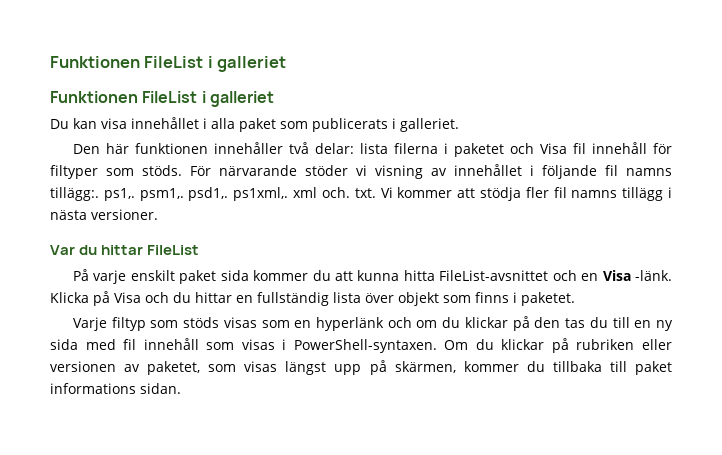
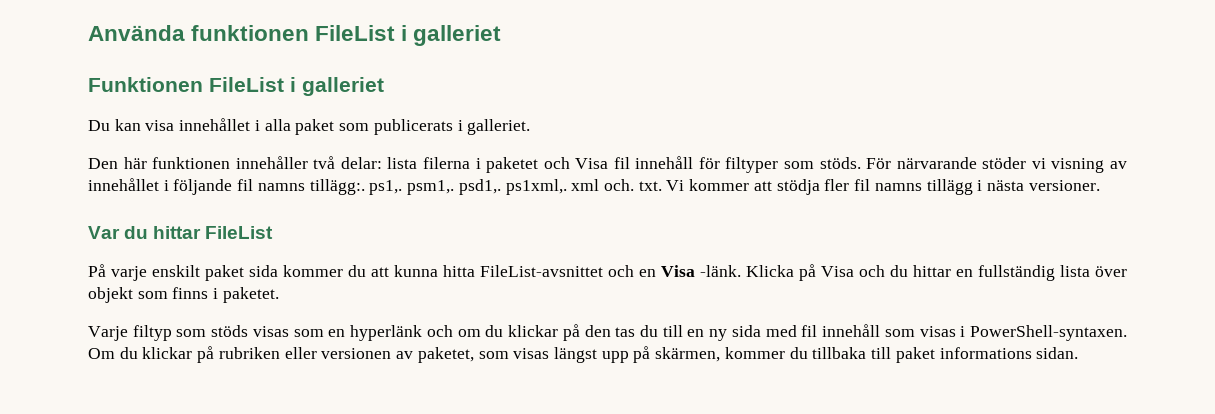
[50,56,140,68] Funktionen -> [88,25,310,41] Använda funktionen

